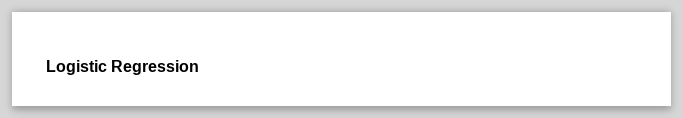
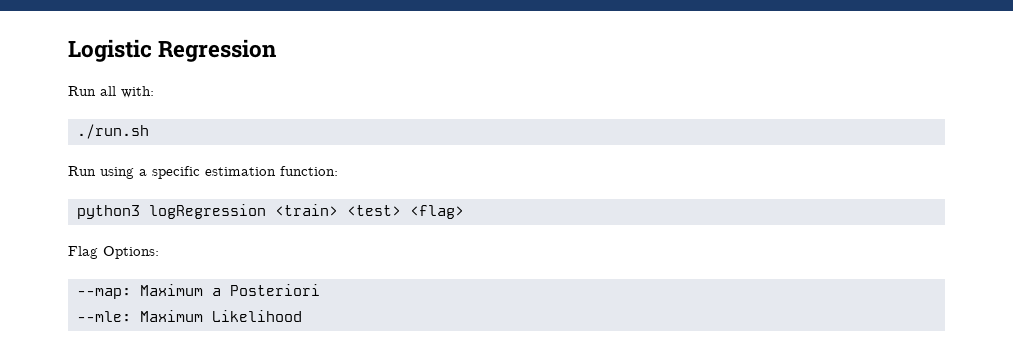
(200, 67) none -> [68,86,154,98] [77,124,149,139] [68,166,338,179] [77,204,464,219] [68,246,159,259] [77,284,320,299] [77,310,302,322] // Run all with: // ./run.sh // Run using a specific estimation function: // python3 logRegression <train> <test> <flag> // Flag Options: // --map: Maximum a Posteriori // --mle: Maximum Likelihood

